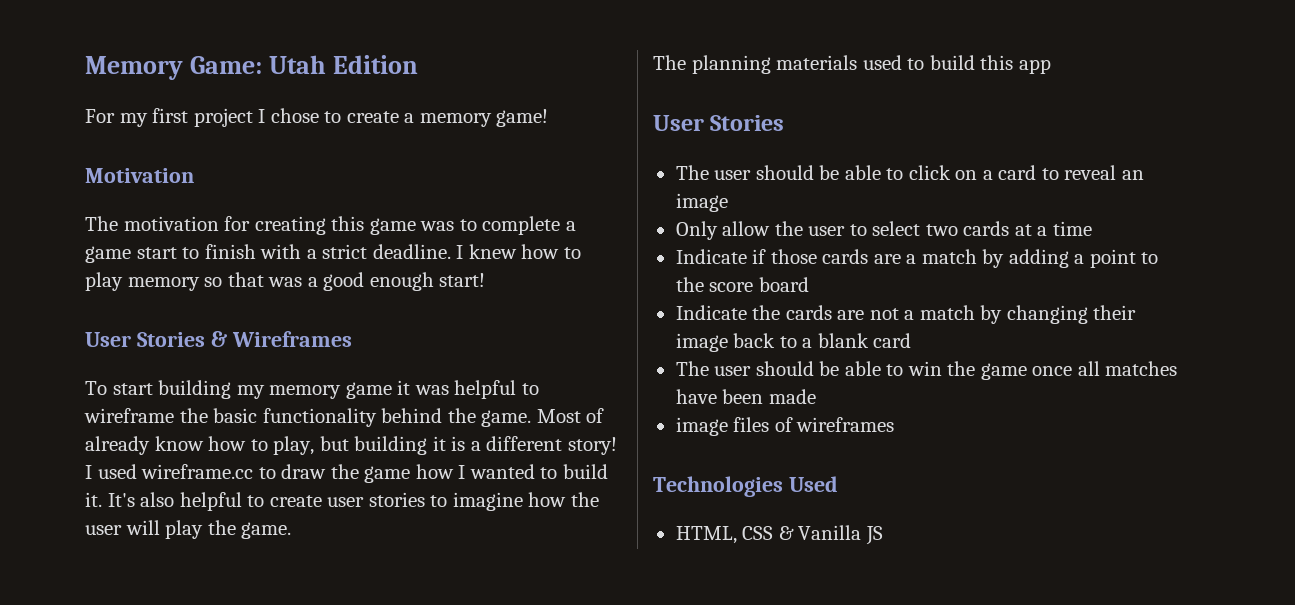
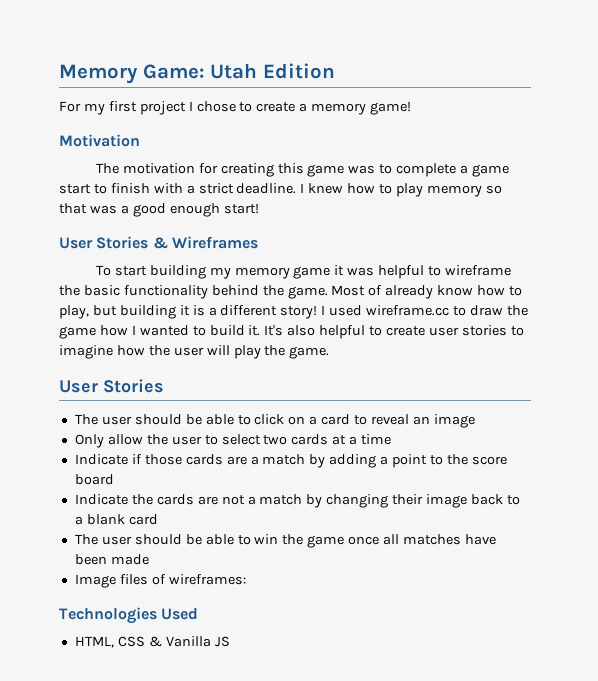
[653,55,1051,74] // The planning materials used to build this app -> (330, 352) none
[675,417,728,436] image -> [74,574,116,588] Image
[796,417,895,432] wireframes -> [168,574,246,585] wireframes:

